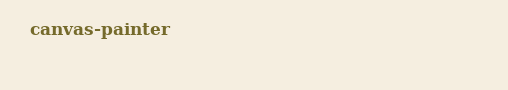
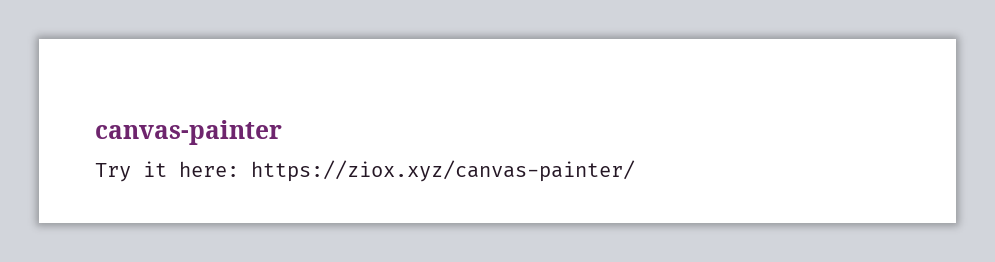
(171, 31) none -> [95,160,635,182] // Try it here: https://ziox.xyz/canvas-painter/

